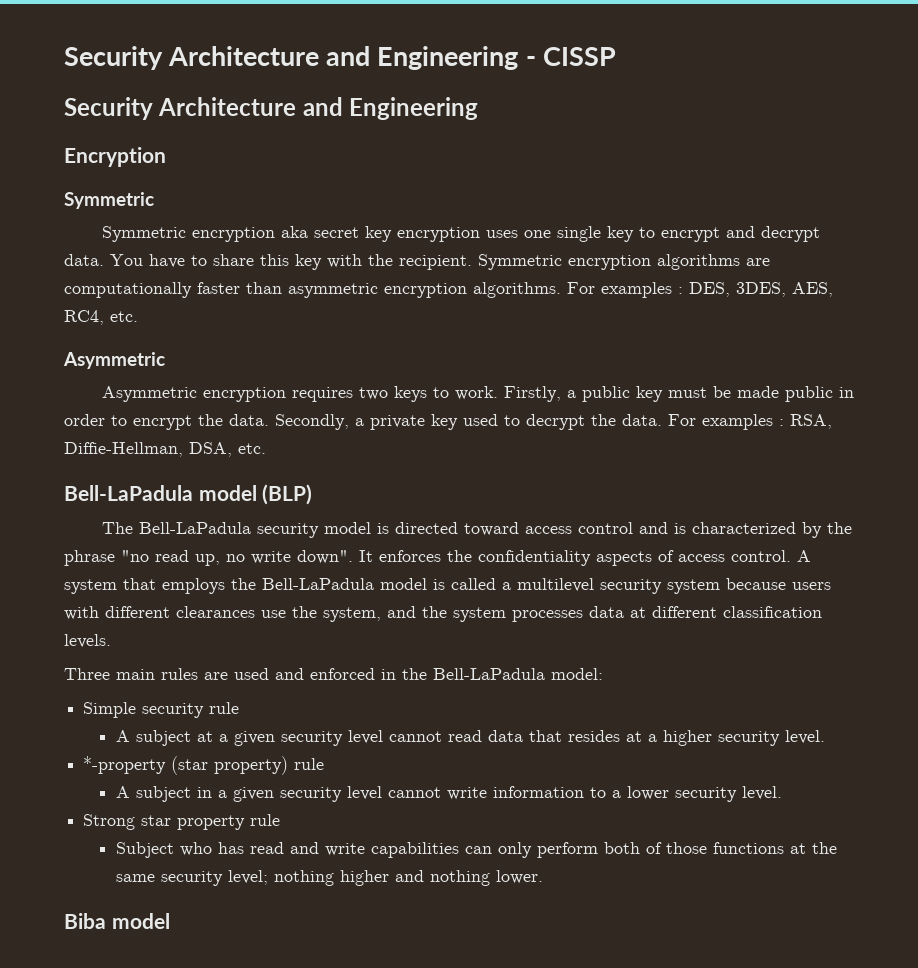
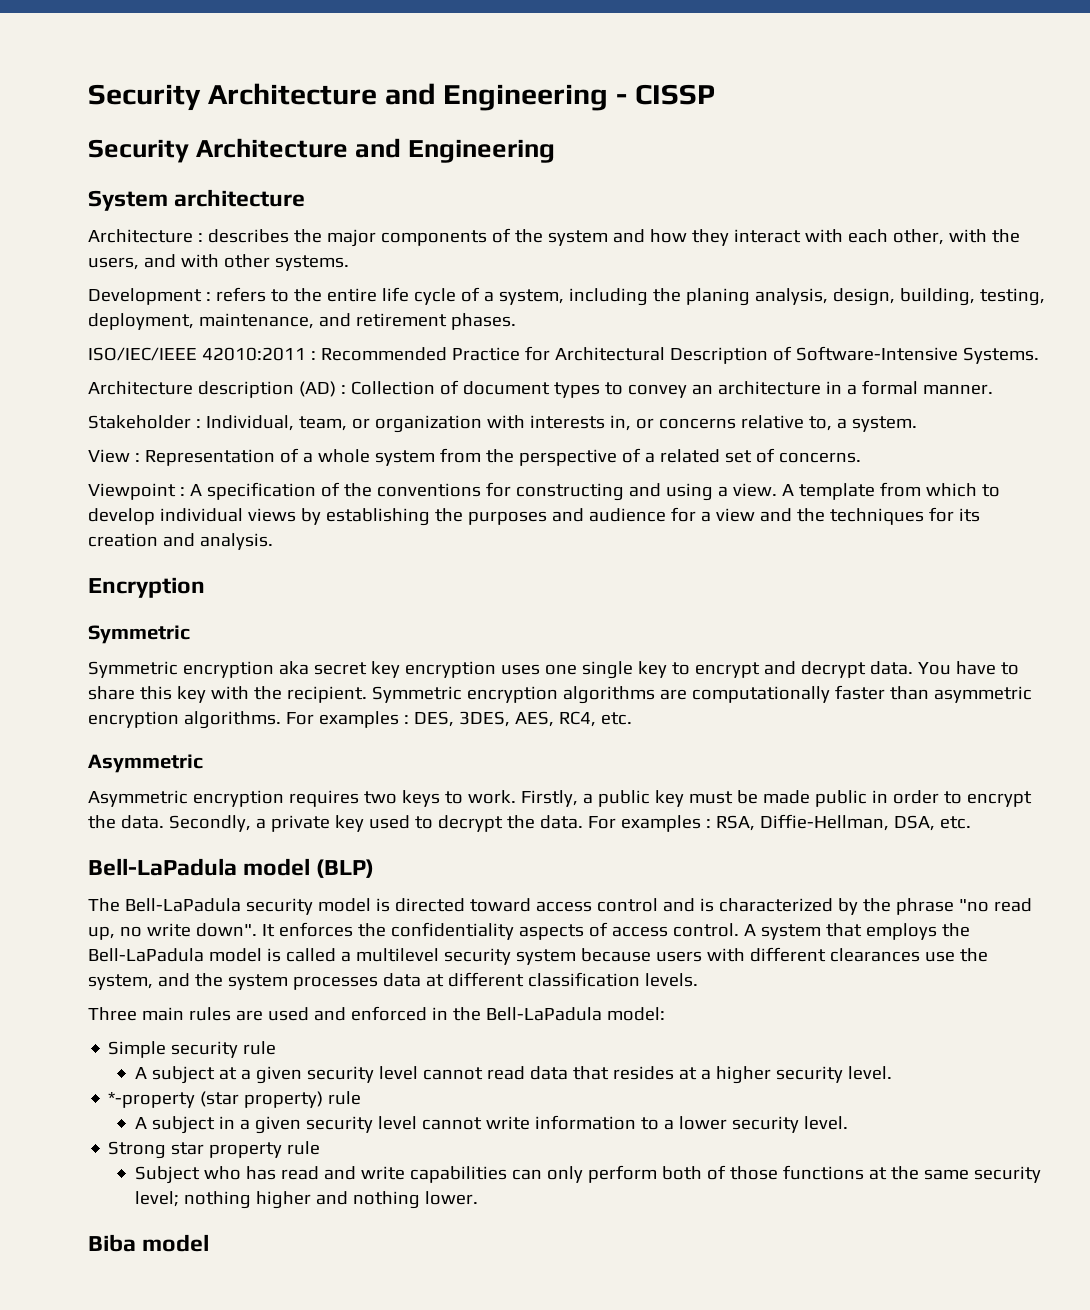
(479, 108) none -> [88,189,306,211] [88,228,1020,247] [88,254,349,271] [88,287,1045,306] [88,313,516,330] [88,346,1039,364] [88,380,993,398] [88,415,917,433] [88,448,861,466] [88,482,1000,501] [88,507,980,526] [88,533,273,550] // System architecture // Architecture : describes the major components of the system and how they interact with each other, with the users, and with other systems. // Development : refers to the entire life cycle of a system, including the planing analysis, design, building, testing, deployment, maintenance, and retirement phases. // ISO/IEC/IEEE 42010:2011 : Recommended Practice for Architectural Description of Software-Intensive Systems. // Architecture description (AD) : Collection of document types to convey an architecture in a formal manner. // Stakeholder : Individual, team, or organization with interests in, or concerns relative to, a system. // View : Representation of a whole system from the perspective of a related set of concerns. // Viewpoint : A specification of the conventions for constructing and using a view. A template from which to develop individual views by establishing the purposes and audience for a view and the techniques for its creation and analysis.

